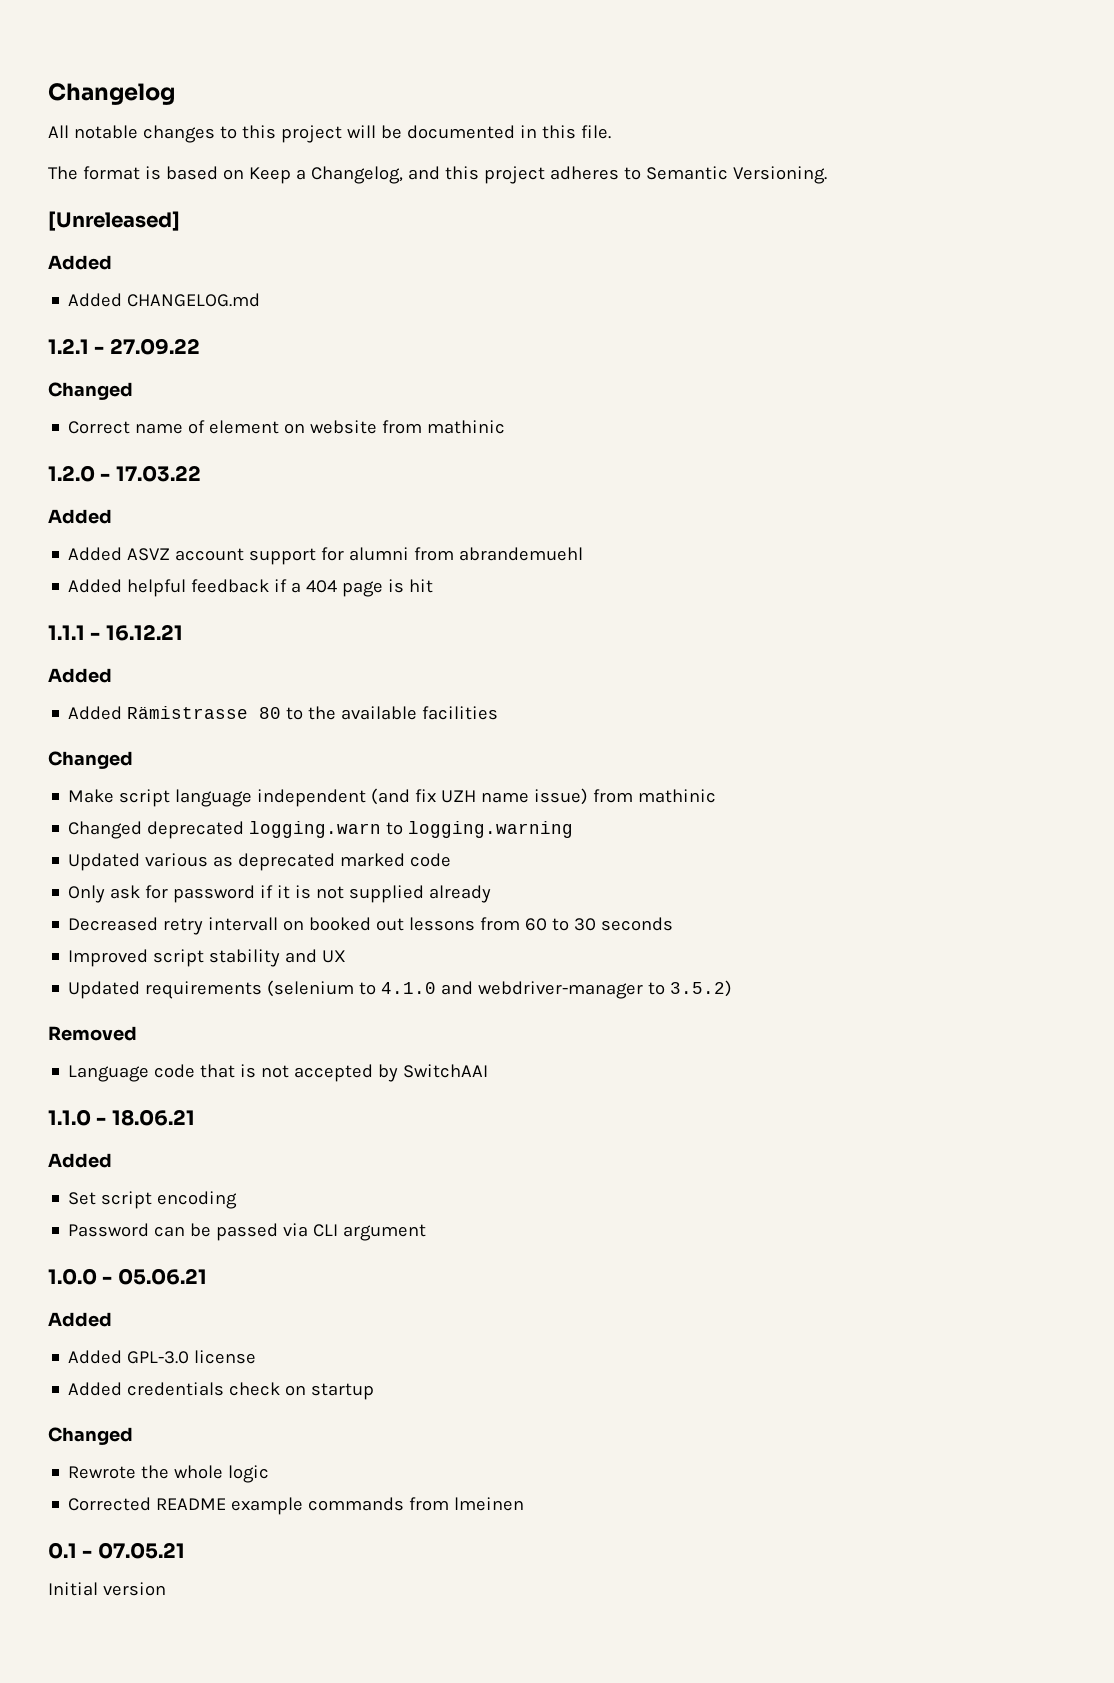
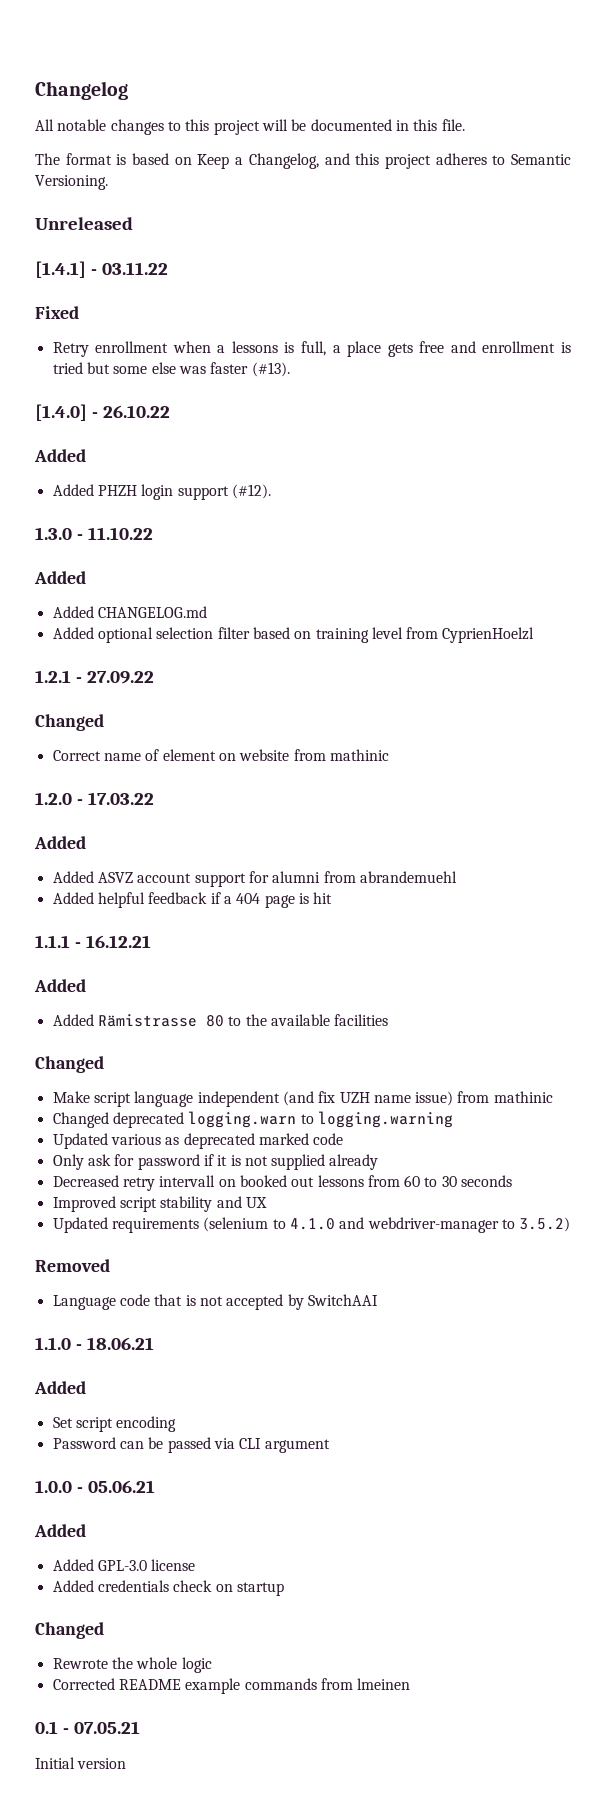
[48,211,180,231] [48,255,112,270] [68,293,261,307] [Unreleased] // Added // Added CHANGELOG.md -> [35,217,133,230] [35,261,168,278] [35,306,79,319] [52,341,572,357] [52,362,290,377] [35,404,170,421] [34,449,86,462] [52,484,271,500] [35,527,153,540] [34,571,86,584] [52,606,207,618] [52,627,535,643] Unreleased // [1.4.1] - 03.11.22 // Fixed // Retry enrollment when a lessons is full, a place gets free and enrollment is tried but some else was faster (#13). // [1.4.0] - 26.10.22 // Added // Added PHZH login support (#12). // 1.3.0 - 11.10.22 // Added // Added CHANGELOG.md // Added optional selection filter based on training level from CyprienHoelzl

